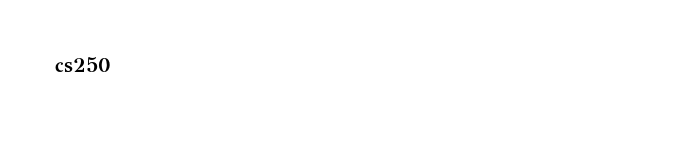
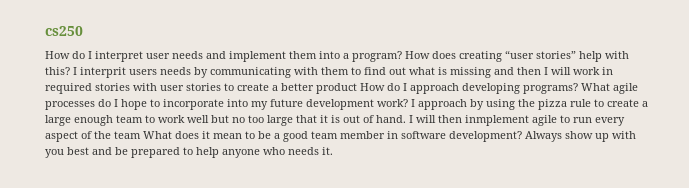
(111, 65) none -> [45,50,629,62] [45,67,613,78] [45,83,638,94] [45,99,648,110] [45,115,625,126] [45,131,636,142] [45,147,333,158] // How do I interpret user needs and implement them into a program? How does creating “user stories” help with this? I interprit users needs by communicating with them to find out what is missing and then I will work in required stories with user stories to create a better product How do I approach developing programs? What agile processes do I hope to incorporate into my future development work? I approach by using the pizza rule to create a large enough team to work well but no too large that it is out of hand. I will then inmplement agile to run every aspect of the team What does it mean to be a good team member in software development? Always show up with you best and be prepared to help anyone who needs it.

